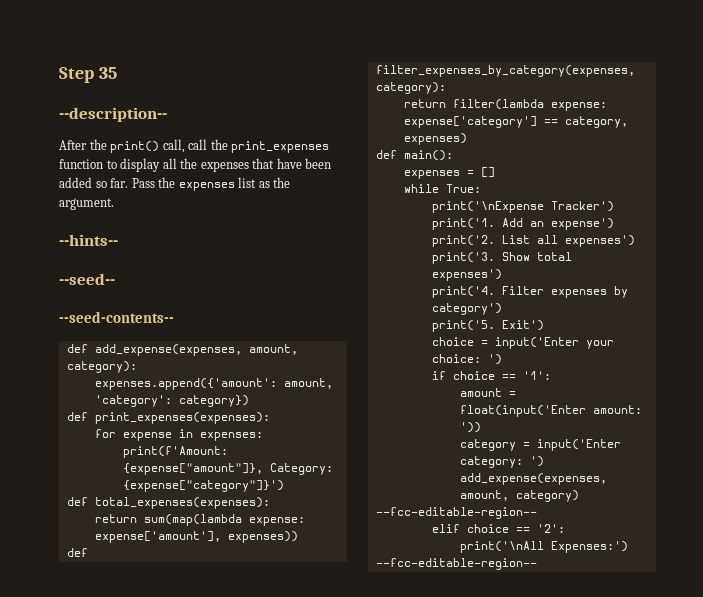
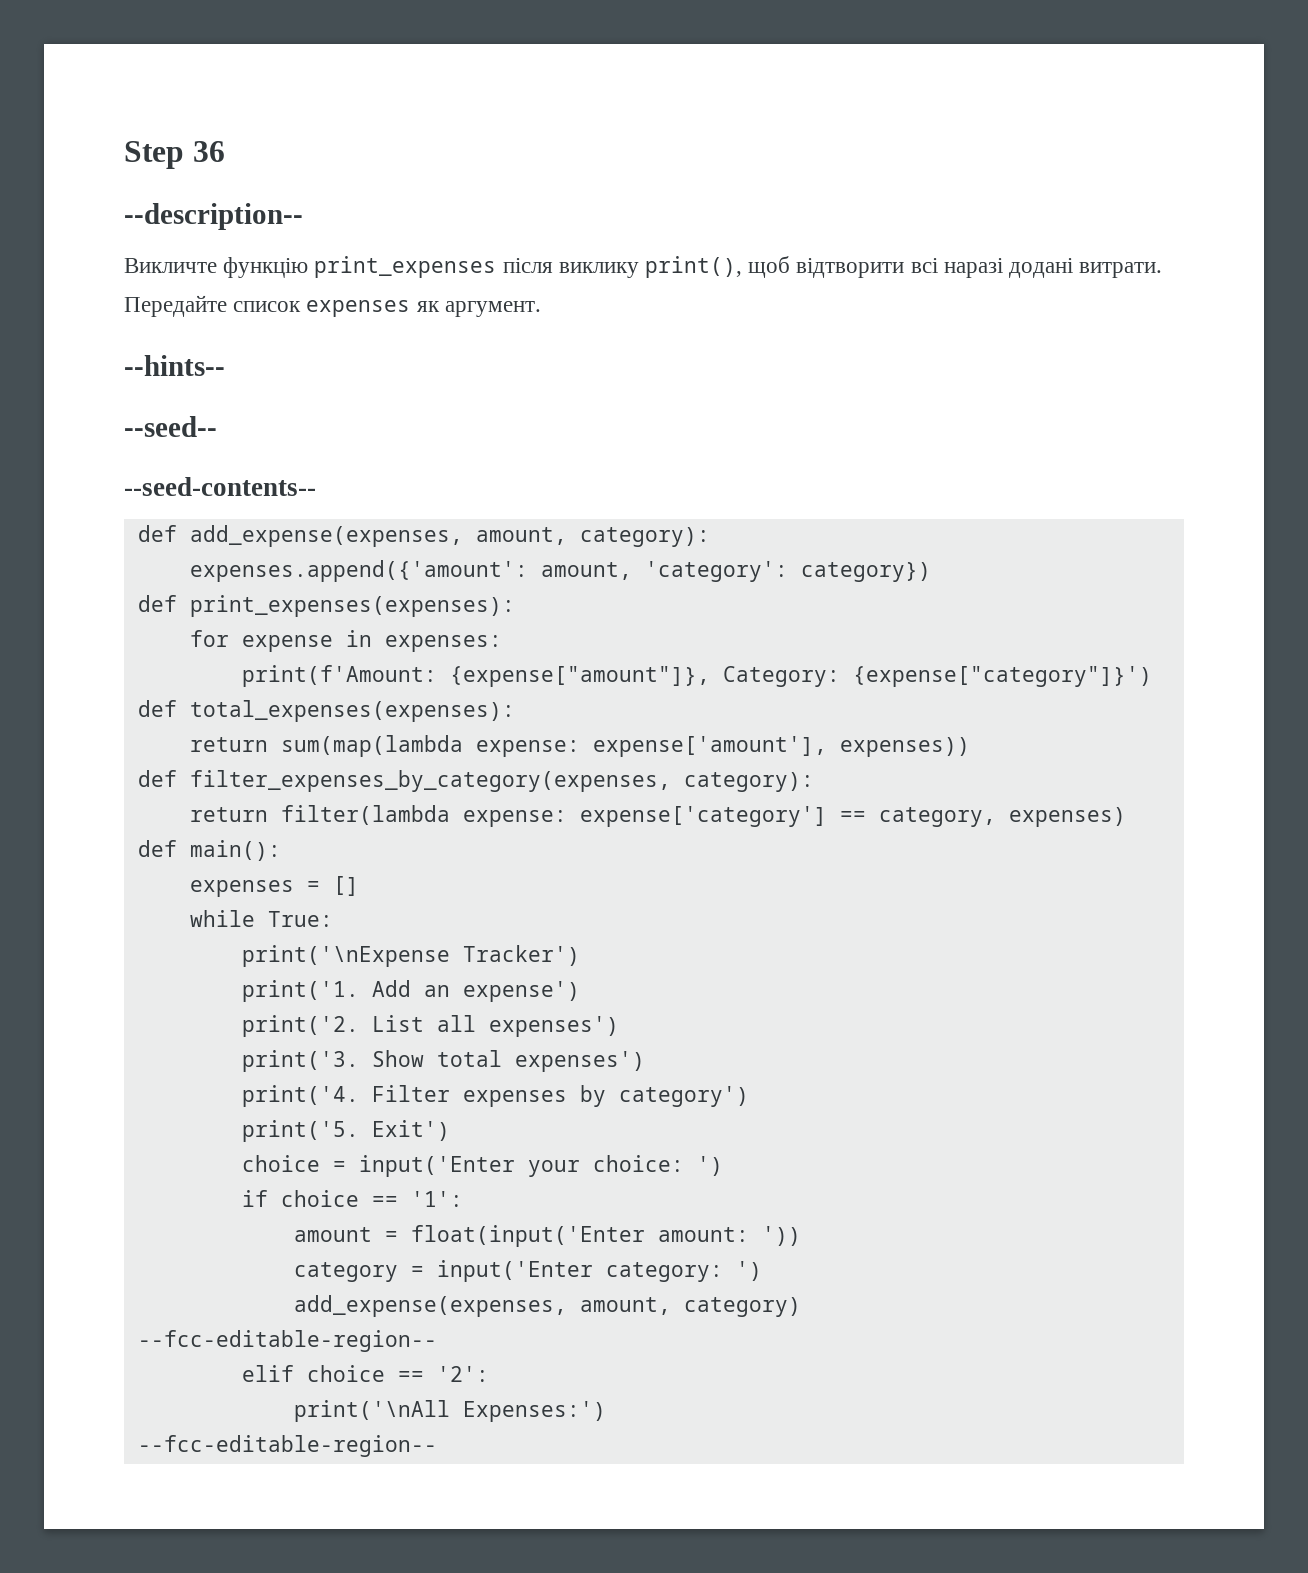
[98,67,117,79] 35 -> [192,141,225,162] 36
[59,139,330,153] [59,158,332,172] [59,177,291,191] [59,198,114,210] After the print() call, call the print_expenses function to display all the expenses that have been added so far. Pass the expenses list as the argument. -> [124,256,1163,278] [124,295,541,317] Викличте функцію print_expenses після виклику print(), щоб відтворити всі наразі додані витрати. Передайте список expenses як аргумент.

